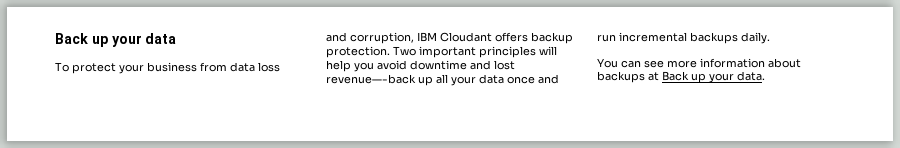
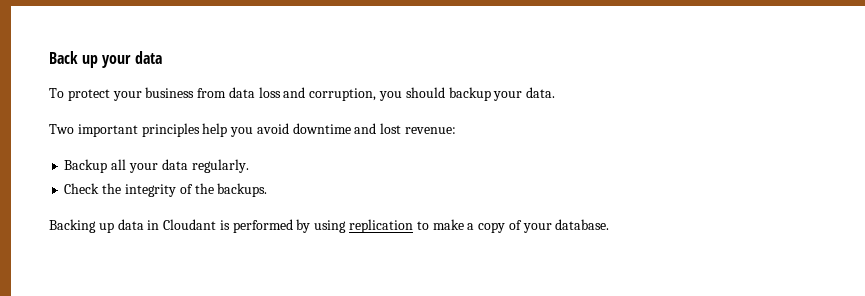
[417,32,573,44] [326,46,390,58] IBM Cloudant offers backup protection. -> [379,87,556,101] you should backup your data. //
[539,46,557,55] will -> (200, 130) none
[326,74,433,86] revenue—-back up -> [405,127,457,134] [64,159,108,173] revenue: // Backup
[507,74,559,84] [597,32,770,44] [597,58,801,68] [597,71,765,83] once and run incremental backups daily. // You can see more information about backups at Back up your data. -> [191,159,249,173] [64,183,268,197] [49,219,610,233] regularly. // Check the integrity of the backups. // Backing up data in Cloudant is performed by using replication to make a copy of your database.

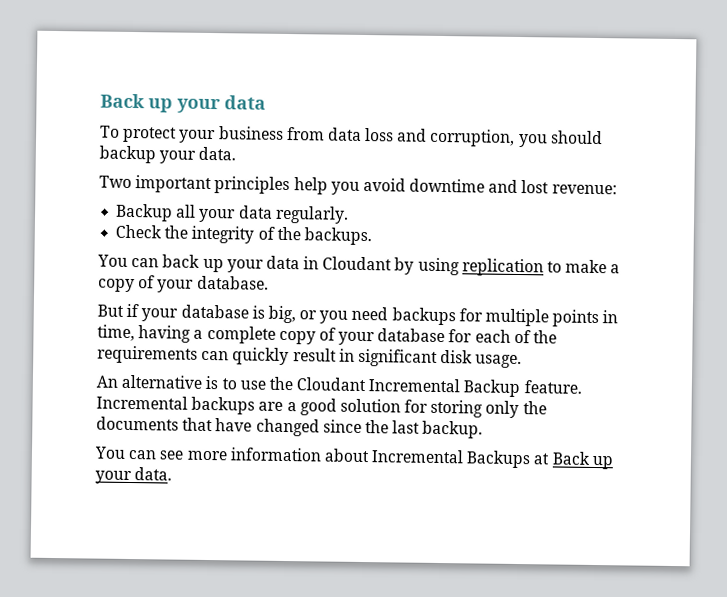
[49,219,114,233] Backing up -> [97,254,264,273] You can back up your
[219,219,293,233] is performed -> (393, 263) none
(610, 224) none -> [97,303,619,328] [97,324,558,346] [97,345,523,369] [96,374,582,398] [96,395,547,419] [96,416,484,439] [94,446,613,470] [95,467,173,485] // But if your database is big, or you need backups for multiple points in time, having a complete copy of your database for each of the requirements can quickly result in significant disk usage. // An alternative is to use the Cloudant Incremental Backup feature. Incremental backups are a good solution for storing only the documents that have changed since the last backup. // You can see more information about Incremental Backups at Back up your data.

